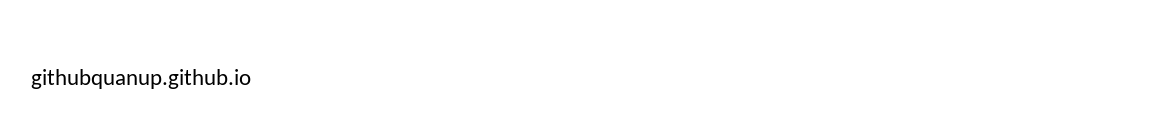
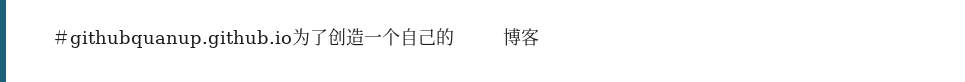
[31,69,251,89] githubquanup.github.io -> [51,28,539,48] ＃githubquanup.github.io为了创造一个自己的博客

